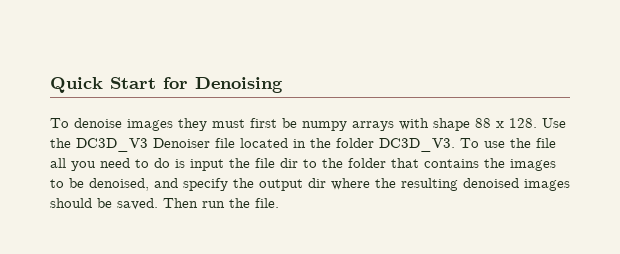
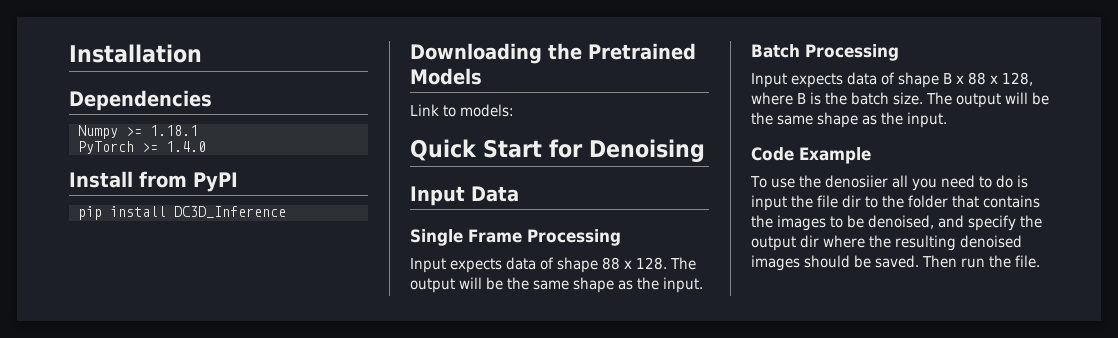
[50,77,283,93] [50,118,566,131] [50,138,455,152] Quick Start for Denoising // To denoise images they must first be numpy arrays with shape 88 x 128. Use the DC3D_V3 Denoiser file located in the folder DC3D_V3. -> [69,44,202,63] [69,90,212,111] [77,125,198,139] [77,141,206,154] [69,171,238,192] [77,206,286,220] [410,43,696,64] [410,68,482,85] [410,104,514,117] [410,139,705,162] [410,186,519,206] [410,229,621,246] [410,257,696,273] [410,277,703,293] [751,44,899,61] [751,72,1033,88] [751,92,1049,108] [751,112,947,128] [751,147,871,164] Installation // Dependencies // Numpy >= 1.18.1 // PyTorch >= 1.4.0 // Install from PyPI // pip install DC3D_Inference // Downloading the Pretrained Models // Link to models: // Quick Start for Denoising // Input Data // Single Frame Processing // Input expects data of shape 88 x 128. The output will be the same shape as the input. // Batch Processing // Input expects data of shape B x 88 x 128, where B is the batch size. The output will be the same shape as the input. // Code Example //
[536,138,556,148] file -> [824,175,888,188] denosiier

